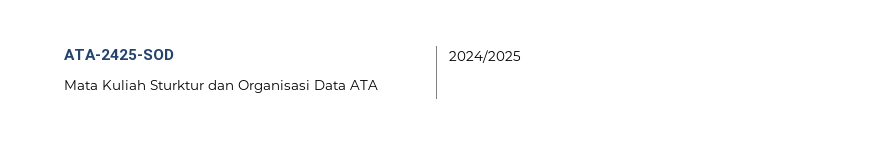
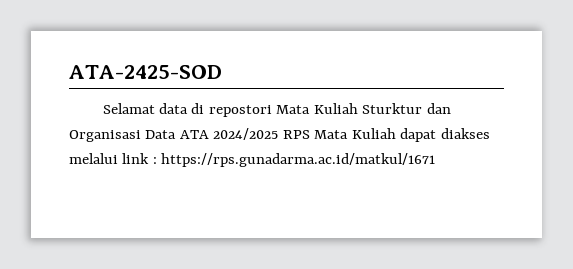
(174, 54) none -> [102,103,272,117] Selamat data di repostori
(521, 56) none -> [282,128,490,142] [69,153,436,167] RPS Mata Kuliah dapat diakses melalui link : https://rps.gunadarma.ac.id/matkul/1671

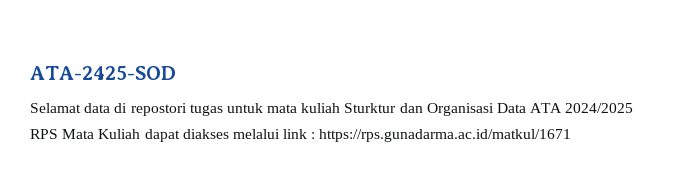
[276,103,358,114] Mata Kuliah -> [189,103,341,116] tugas untuk mata kuliah
(279, 134) none -> (634, 108) //

